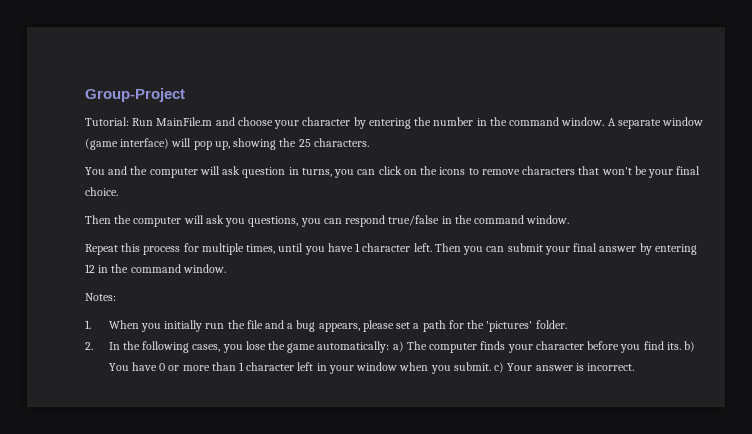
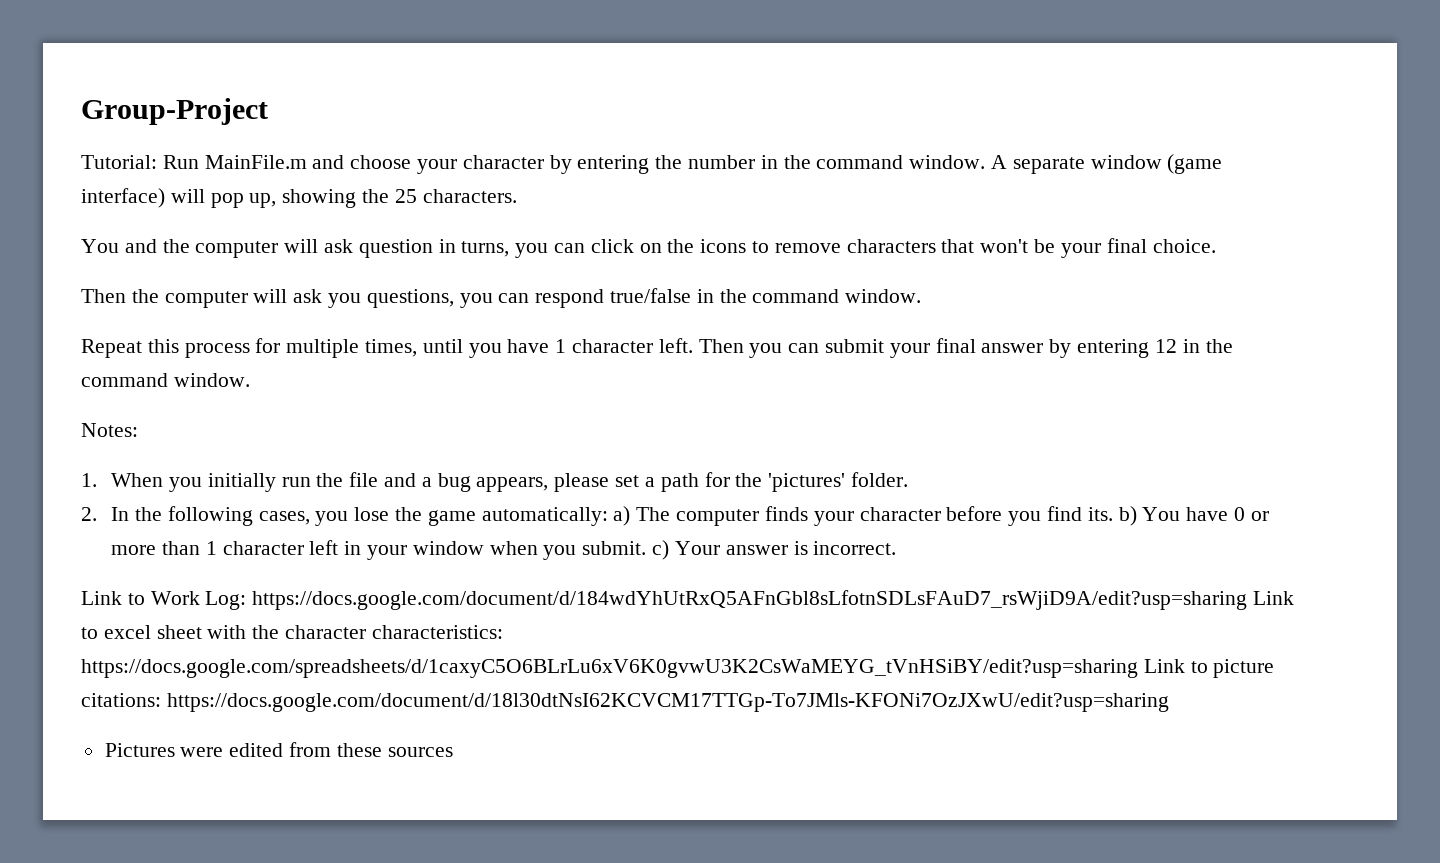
(635, 367) none -> [81,590,1295,610] [81,625,503,639] [81,659,1275,678] [81,693,1169,712] [104,742,453,757] // Link to Work Log: https://docs.google.com/document/d/184wdYhUtRxQ5AFnGbl8sLfotnSDLsFAuD7_rsWjiD9A/edit?usp=sharing Link to excel sheet with the character characteristics: https://docs.google.com/spreadsheets/d/1caxyC5O6BLrLu6xV6K0gvwU3K2CsWaMEYG_tVnHSiBY/edit?usp=sharing Link to picture citations: https://docs.google.com/document/d/18l30dtNsI62KCVCM17TTGp-To7JMls-KFONi7OzJXwU/edit?usp=sharing // Pictures were edited from these sources

